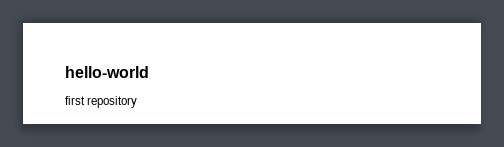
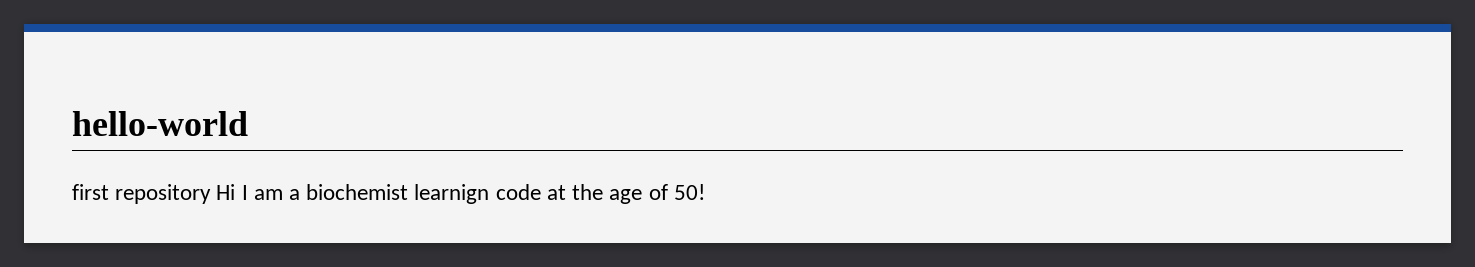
(138, 102) none -> [216,184,705,204] Hi I am a biochemist learnign code at the age of 50!

